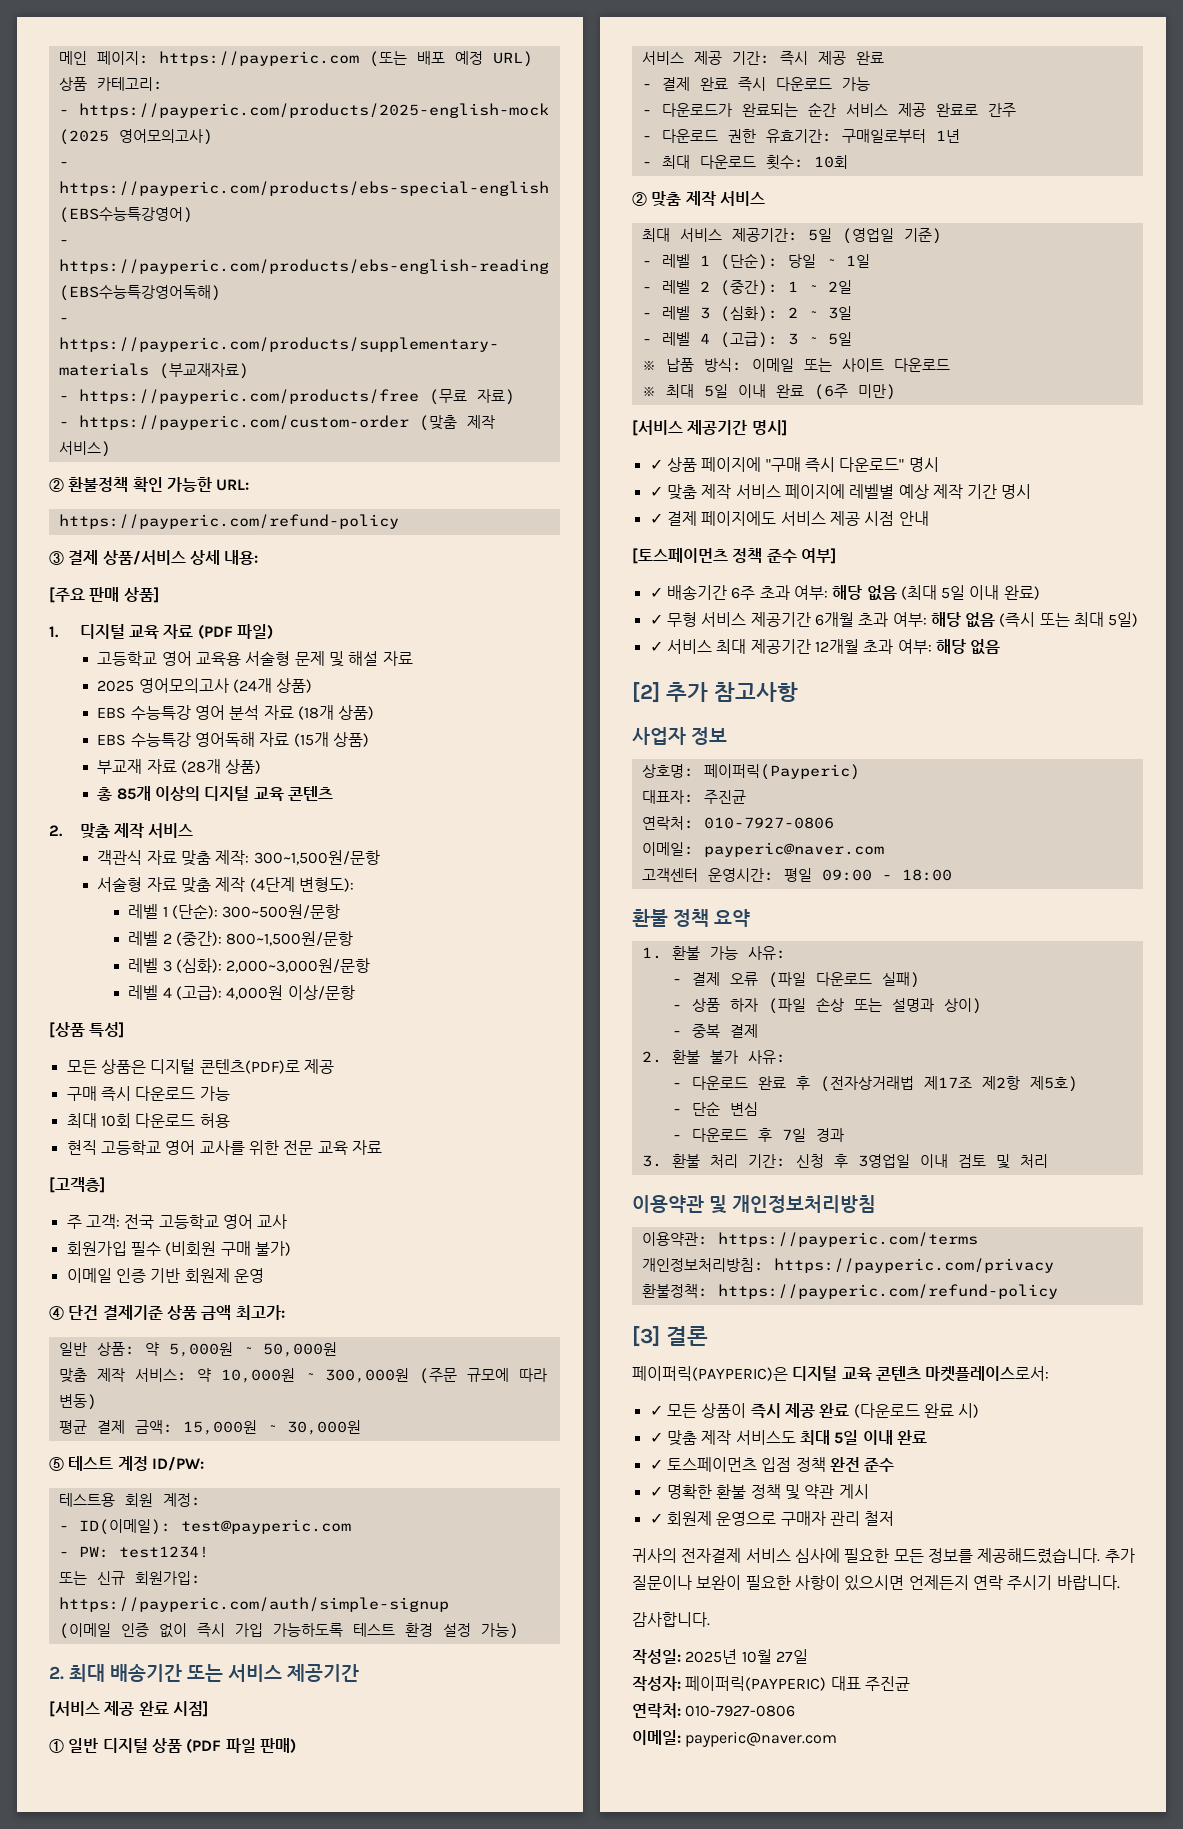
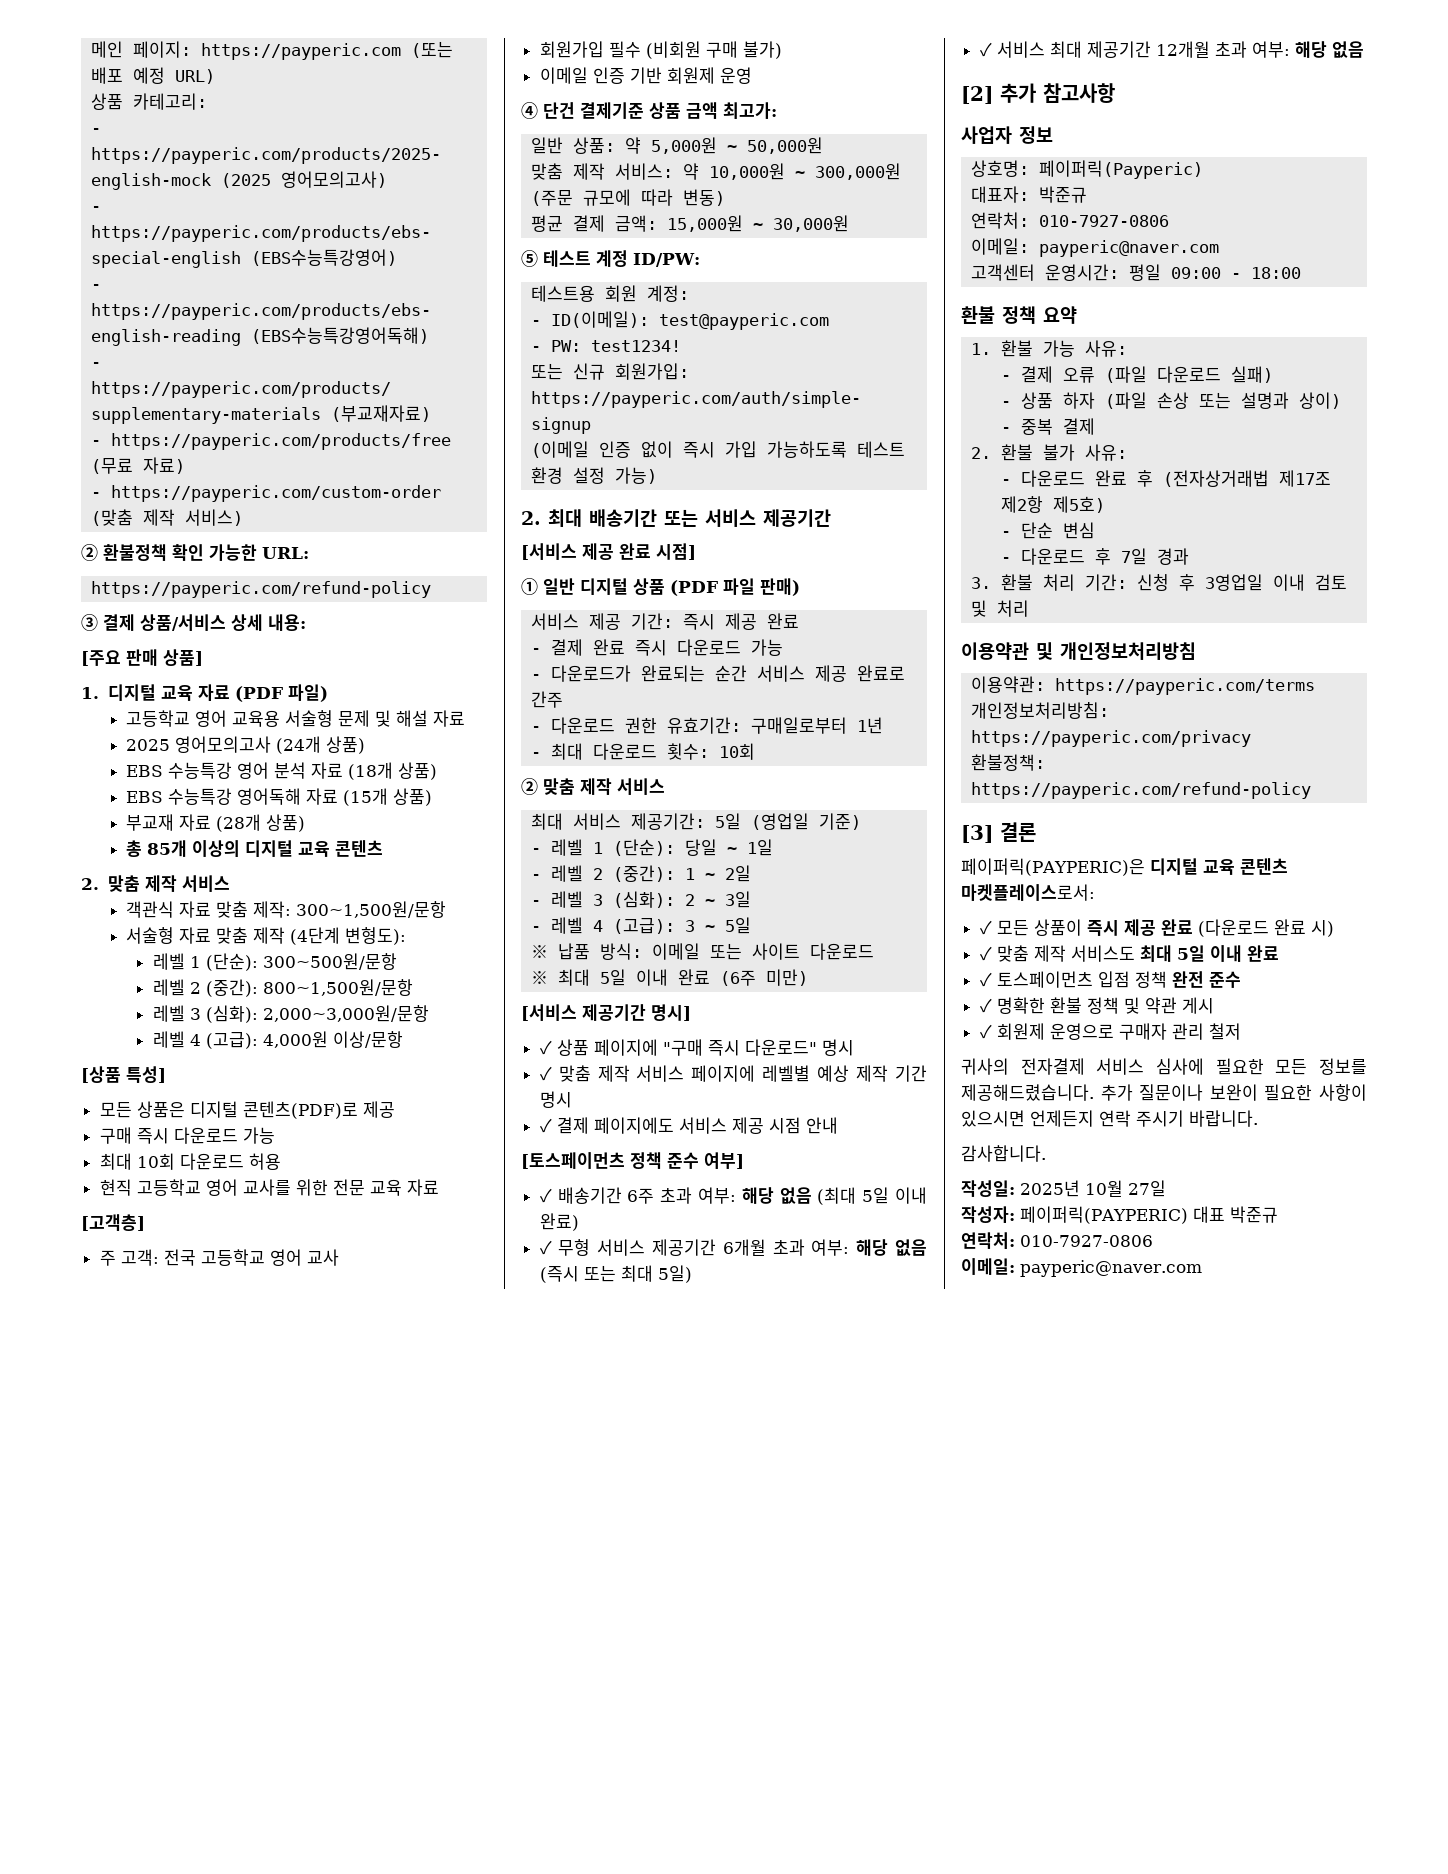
[703,790,746,804] 주진균 -> [1039,186,1088,203] 박준규
[864,1676,910,1691] 주진균 -> [1229,1206,1278,1223] 박준규

